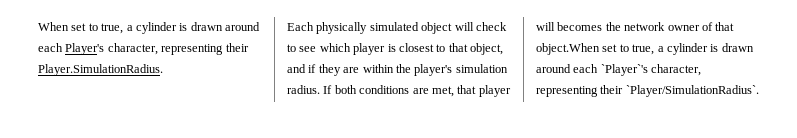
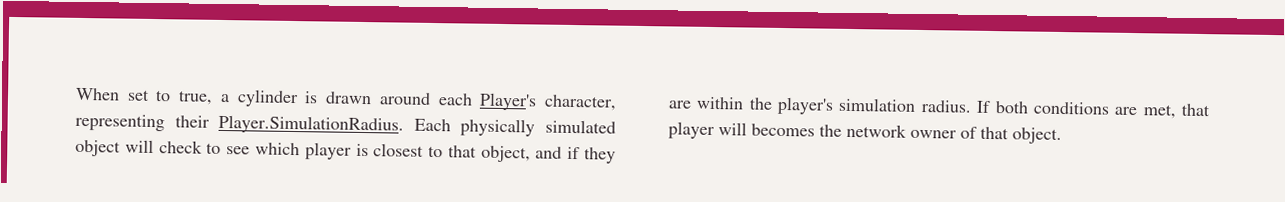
(163, 70) // -> (405, 124) none
[536,43,754,55] [536,64,702,76] [536,85,759,97] object.When set to true, a cylinder is drawn around each `Player`'s character, representing their `Player/SimulationRadius`. -> [1012,127,1062,144] object.

